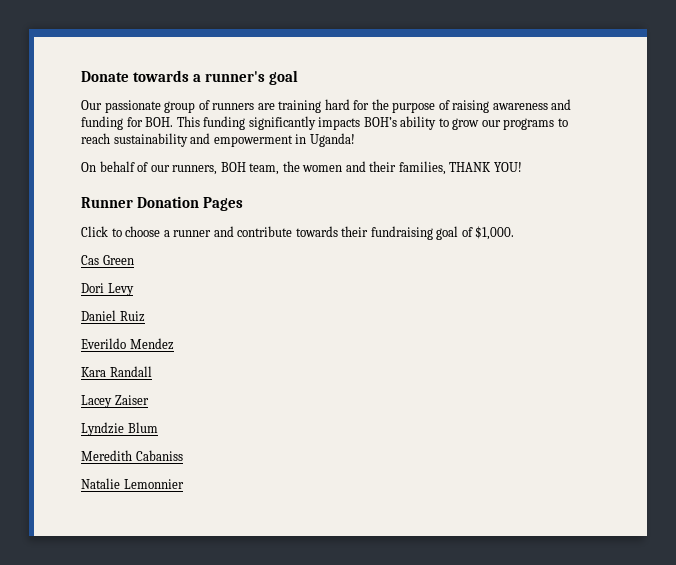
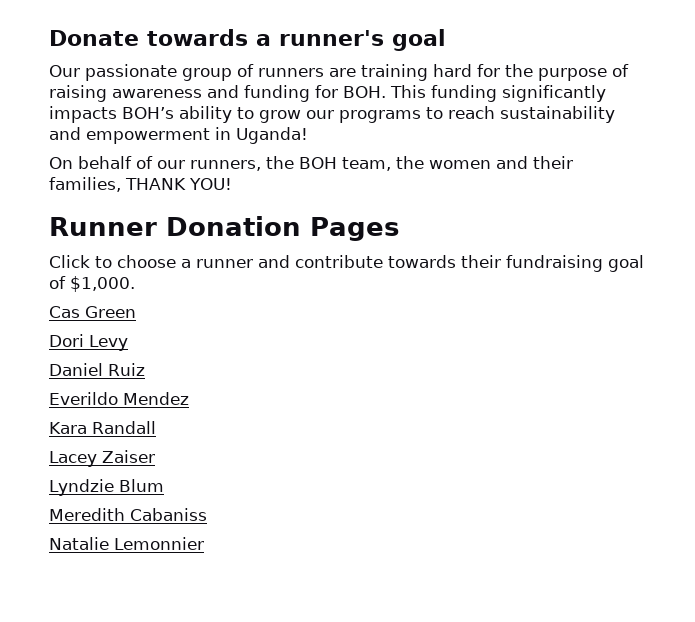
(218, 170) none -> [266,156,294,169] the

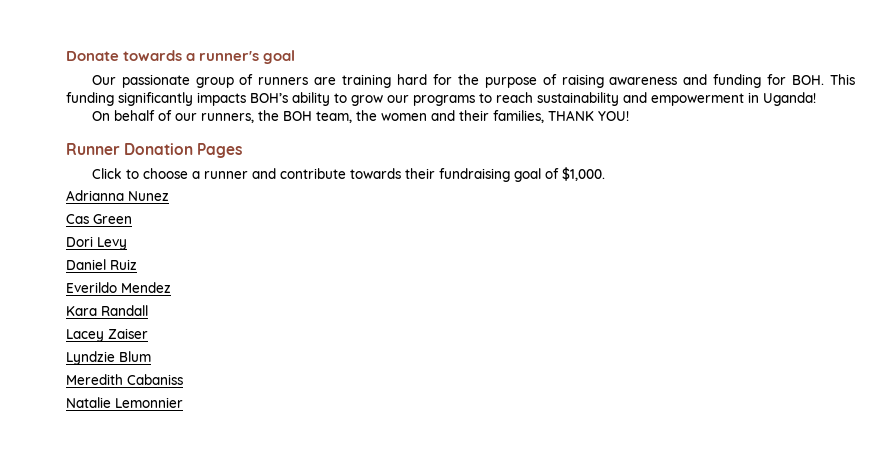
(135, 284) none -> [66,190,169,201] // Adrianna Nunez

